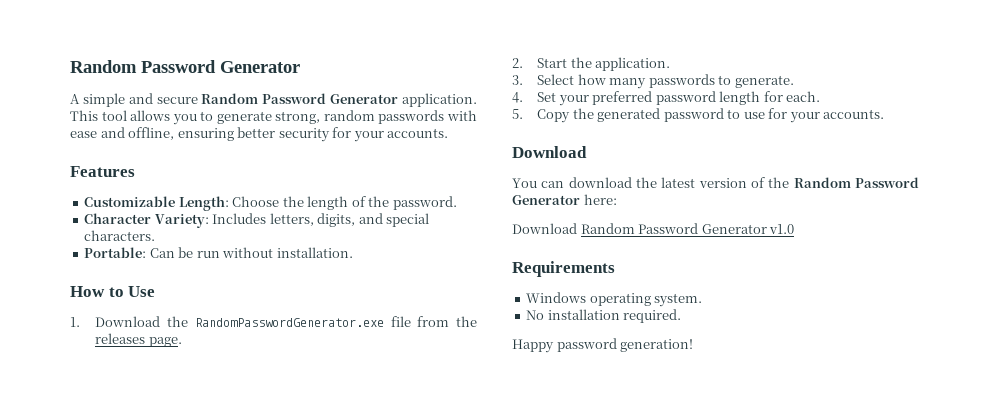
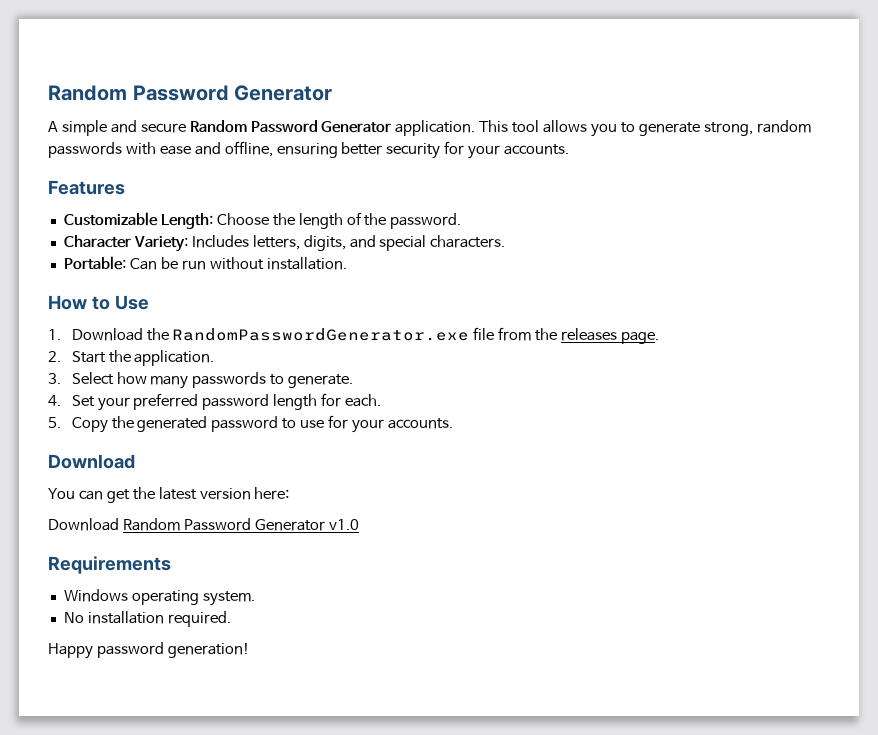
[568,177,632,188] download -> [106,489,130,503] get
[751,177,919,188] [512,195,580,205] of the Random Password Generator -> (251, 494) none

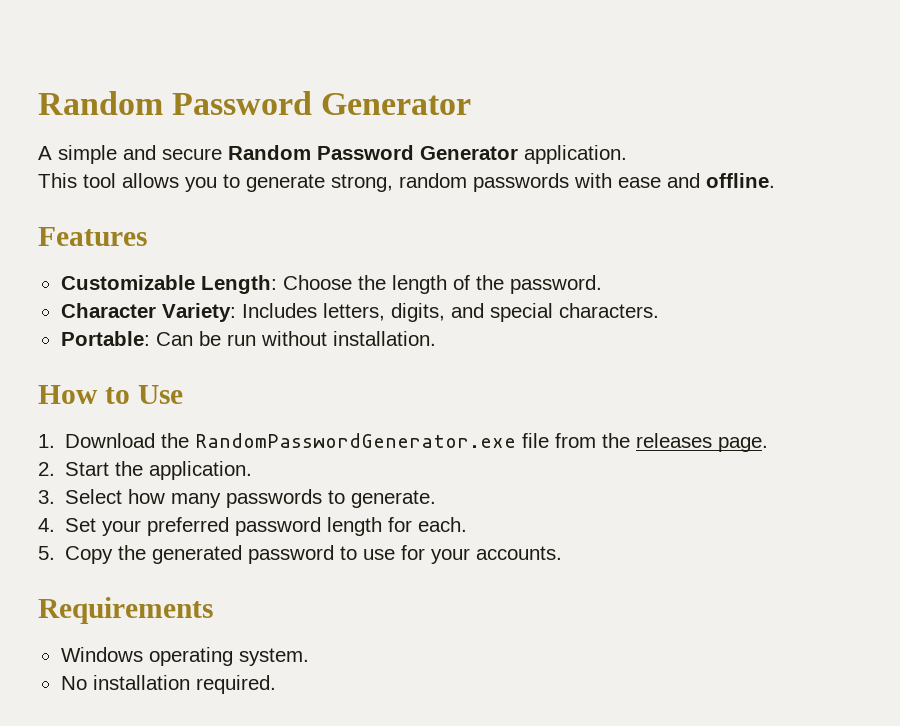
(476, 128) none -> (627, 154) //
[224,141,570,159] offline, ensuring better security for your accounts. -> [706,173,775,188] offline.
[48,454,135,469] [48,487,290,503] [48,518,359,531] // Download // You can get the latest version here: // Download Random Password Generator v1.0 -> (563, 553) none
[48,642,250,659] // Happy password generation! -> (276, 684) none

